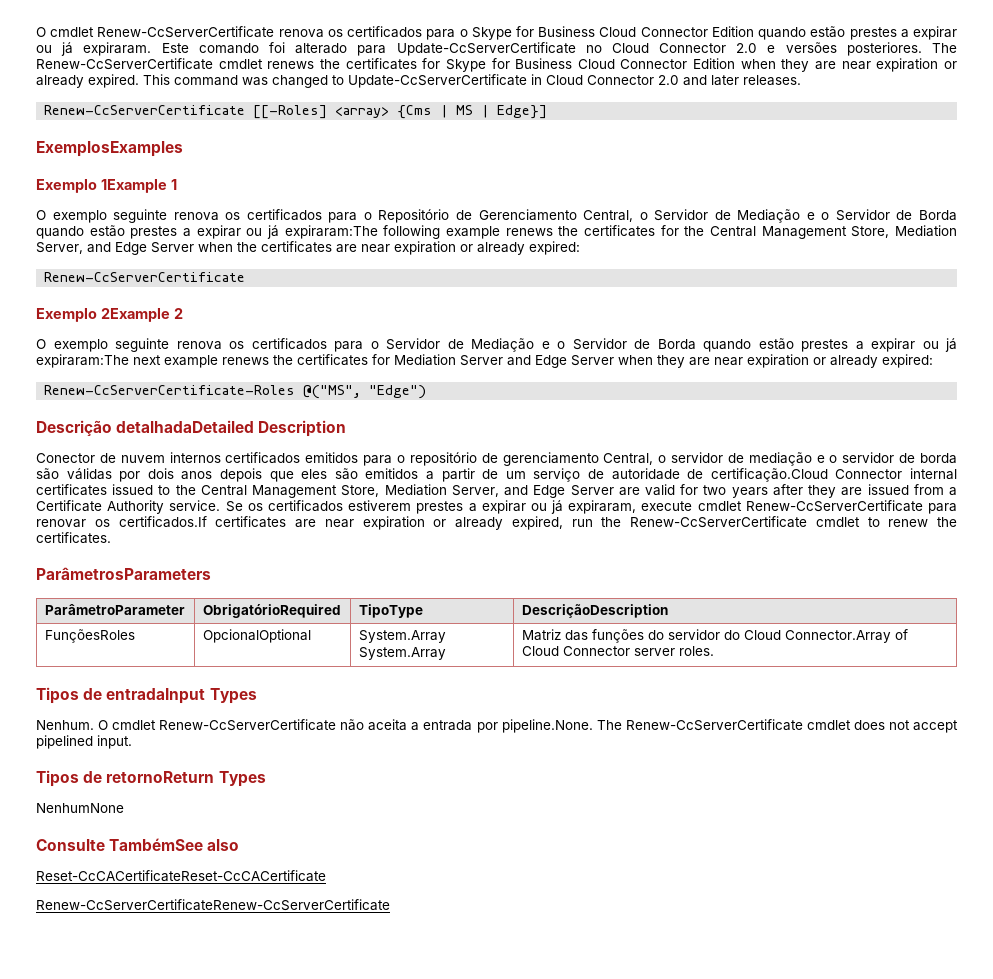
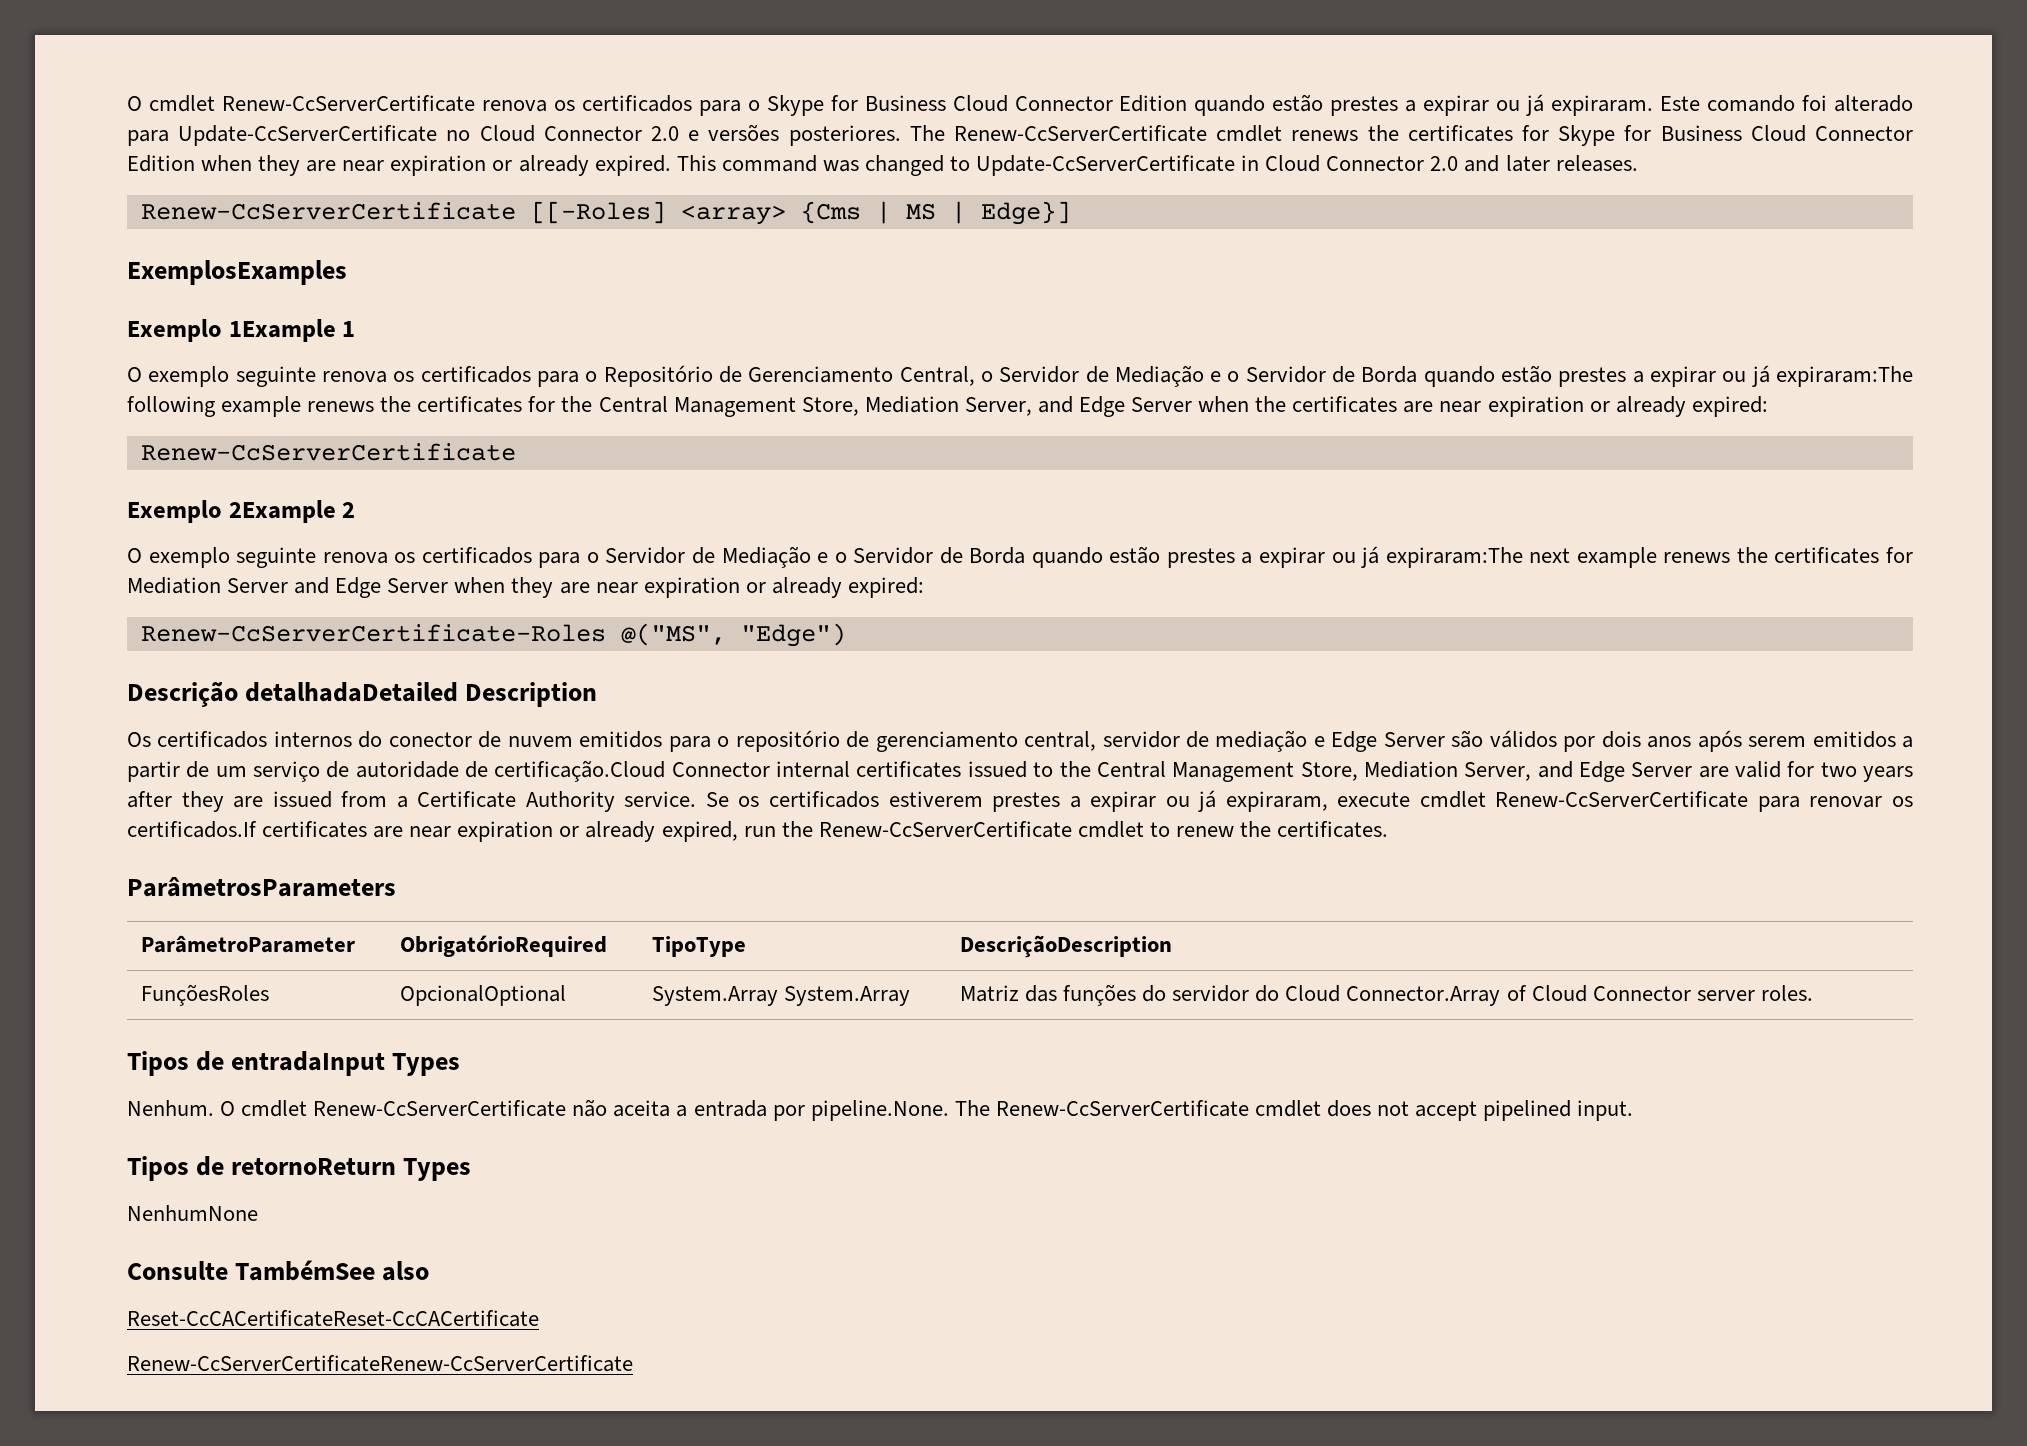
[36,452,301,464] Conector de nuvem internos certificados -> [127,731,573,748] Os certificados internos do conector de nuvem
[603,453,667,465] Central, o -> [1024,731,1097,751] central,
[829,452,958,464] [36,468,358,482] o servidor de borda são válidas por dois anos depois que eles são -> [1331,730,1807,752] Edge Server são válidos por dois anos após serem

